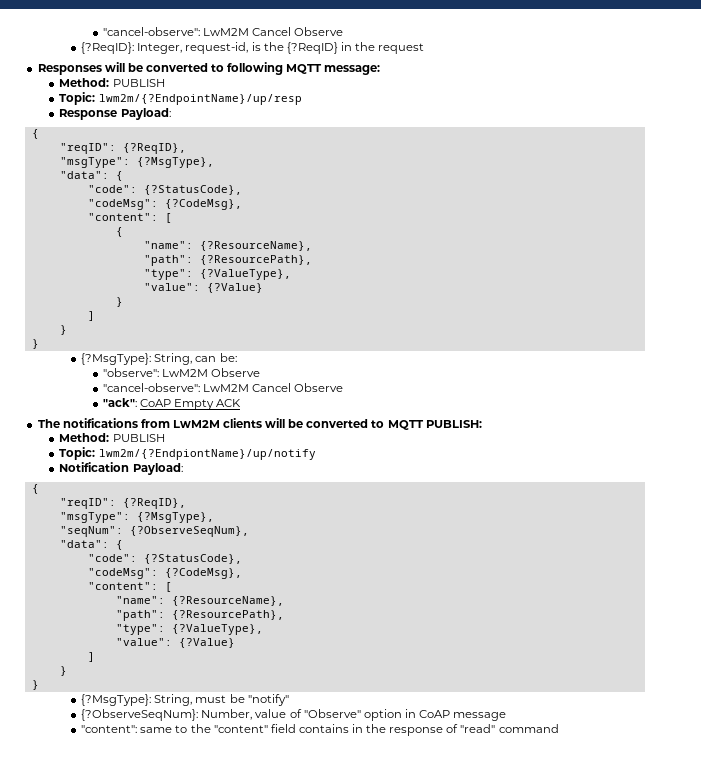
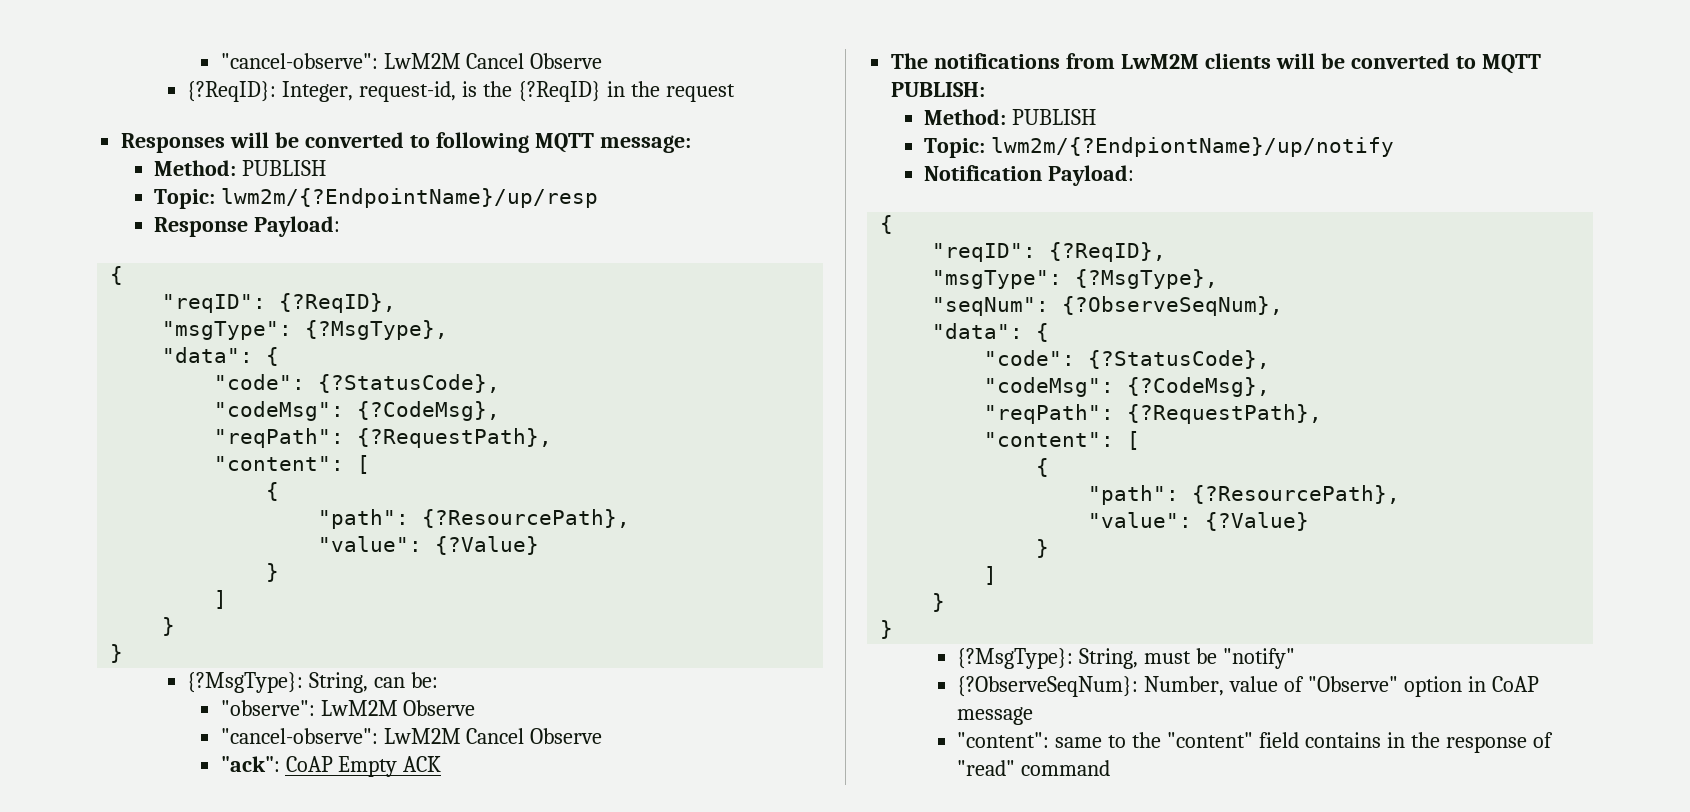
[87,213,172,223] [115,227,123,237] [143,241,312,251] [143,255,312,266] [143,269,291,280] // "content": [ // { // "name": {?ResourceName}, // "path": {?ResourcePath}, // "type": {?ValueType}, -> [214,428,553,448] [214,455,371,474] [266,482,280,501] [318,509,631,529] // "reqPath": {?RequestPath}, // "content": [ // { // "path": {?ResourcePath},
[87,582,172,592] [115,596,284,606] [115,610,284,621] [115,624,263,635] [115,638,235,648] // "content": [ // "name": {?ResourceName}, // "path": {?ResourcePath}, // "type": {?ValueType}, // "value": {?Value} -> [984,404,1323,424] [984,431,1141,450] [1036,458,1050,477] [1088,485,1401,505] [1088,512,1310,531] [1036,539,1050,558] // "reqPath": {?RequestPath}, // "content": [ // { // "path": {?ResourcePath}, // "value": {?Value} // }

